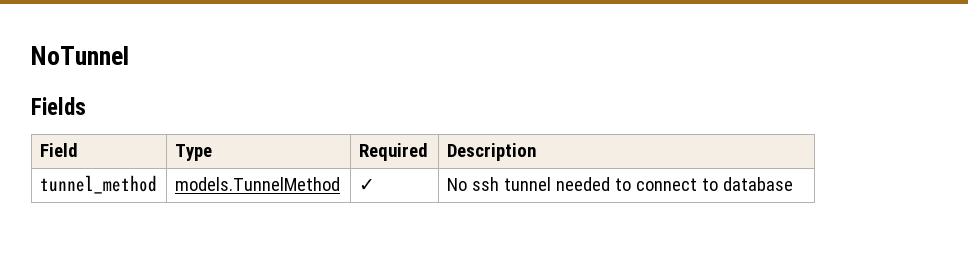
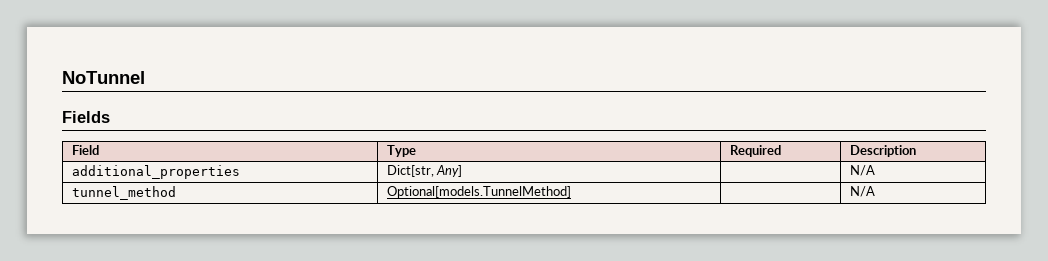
[39,175,157,194] [174,177,340,191] [358,179,375,191] [446,177,793,191] tunnel_method | models.TunnelMethod | ✓ | No ssh tunnel needed to connect to database -> [71,165,240,179] [386,165,463,177] [849,165,875,176] [71,186,176,200] [386,186,571,198] [849,186,875,197] additional_properties | Dict[str, Any] | | N/A // tunnel_method | Optional[models.TunnelMethod] | | N/A

